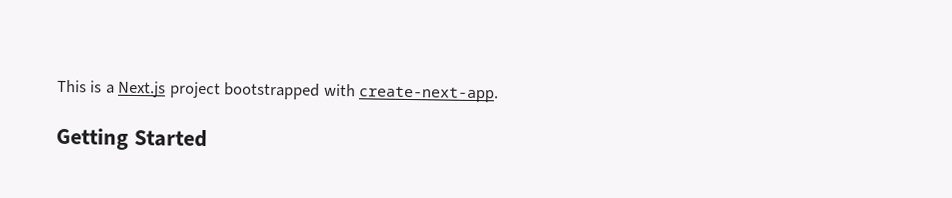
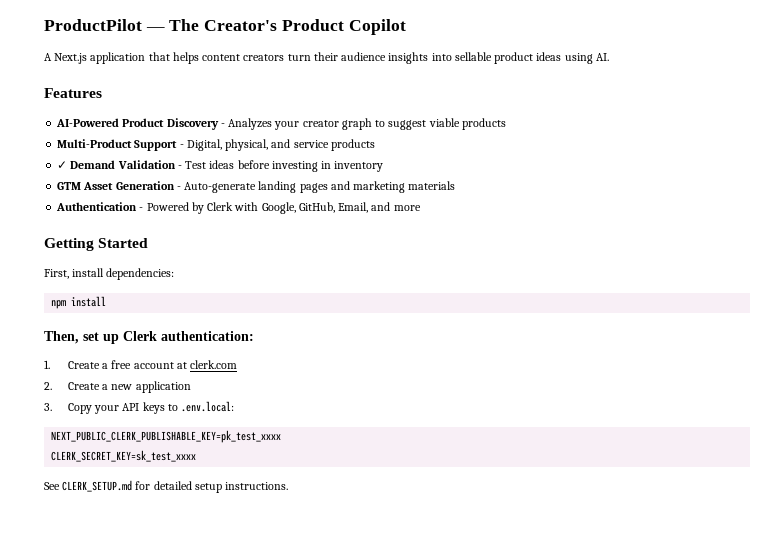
[57,79,500,103] [56,127,208,150] This is a Next.js project bootstrapped with create-next-app. // Getting Started -> [44,19,406,35] [44,52,609,64] [44,88,102,98] [56,118,506,130] [57,139,375,151] [57,160,384,172] [57,181,456,193] [56,202,421,214] [44,238,149,251] [44,268,175,280] [51,296,107,309] [44,331,254,344] [44,360,238,369] [44,381,191,393] [44,401,235,414] [51,430,282,443] [51,450,197,462] [44,480,289,493] ProductPilot — The Creator's Product Copilot // A Next.js application that helps content creators turn their audience insights into sellable product ideas using AI. // Features // AI-Powered Product Discovery - Analyzes your creator graph to suggest viable products // Multi-Product Support - Digital, physical, and service products // ✓ Demand Validation - Test ideas before investing in inventory // GTM Asset Generation - Auto-generate landing pages and marketing materials // Authentication - Powered by Clerk with Google, GitHub, Email, and more // Getting Started // First, install dependencies: // npm install // Then, set up Clerk authentication: // 1. Create a free account at clerk.com // 2. Create a new application // 3. Copy your API keys to .env.local: // NEXT_PUBLIC_CLERK_PUBLISHABLE_KEY=pk_test_xxxx // CLERK_SECRET_KEY=sk_test_xxxx // See CLERK_SETUP.md for detailed setup instructions.

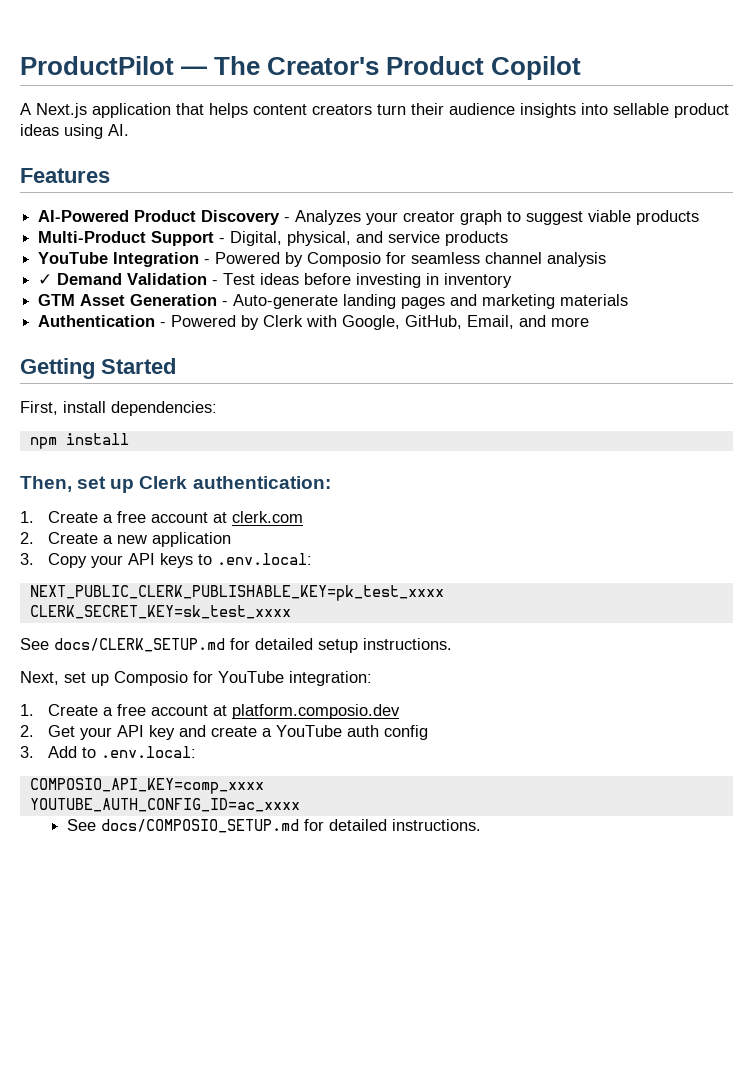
(375, 145) none -> [38,252,607,267] // YouTube Integration - Powered by Composio for seamless channel analysis
[62,480,133,492] CLERK_SETUP.md -> [54,638,225,652] docs/CLERK_SETUP.md
(289, 486) none -> [20,671,372,686] [20,704,401,719] [20,725,429,740] [20,746,197,758] [29,778,264,794] [29,798,300,812] [66,819,481,833] // Next, set up Composio for YouTube integration: // 1. Create a free account at platform.composio.dev // 2. Get your API key and create a YouTube auth config // 3. Add to .env.local: // COMPOSIO_API_KEY=comp_xxxx // YOUTUBE_AUTH_CONFIG_ID=ac_xxxx // See docs/COMPOSIO_SETUP.md for detailed instructions.

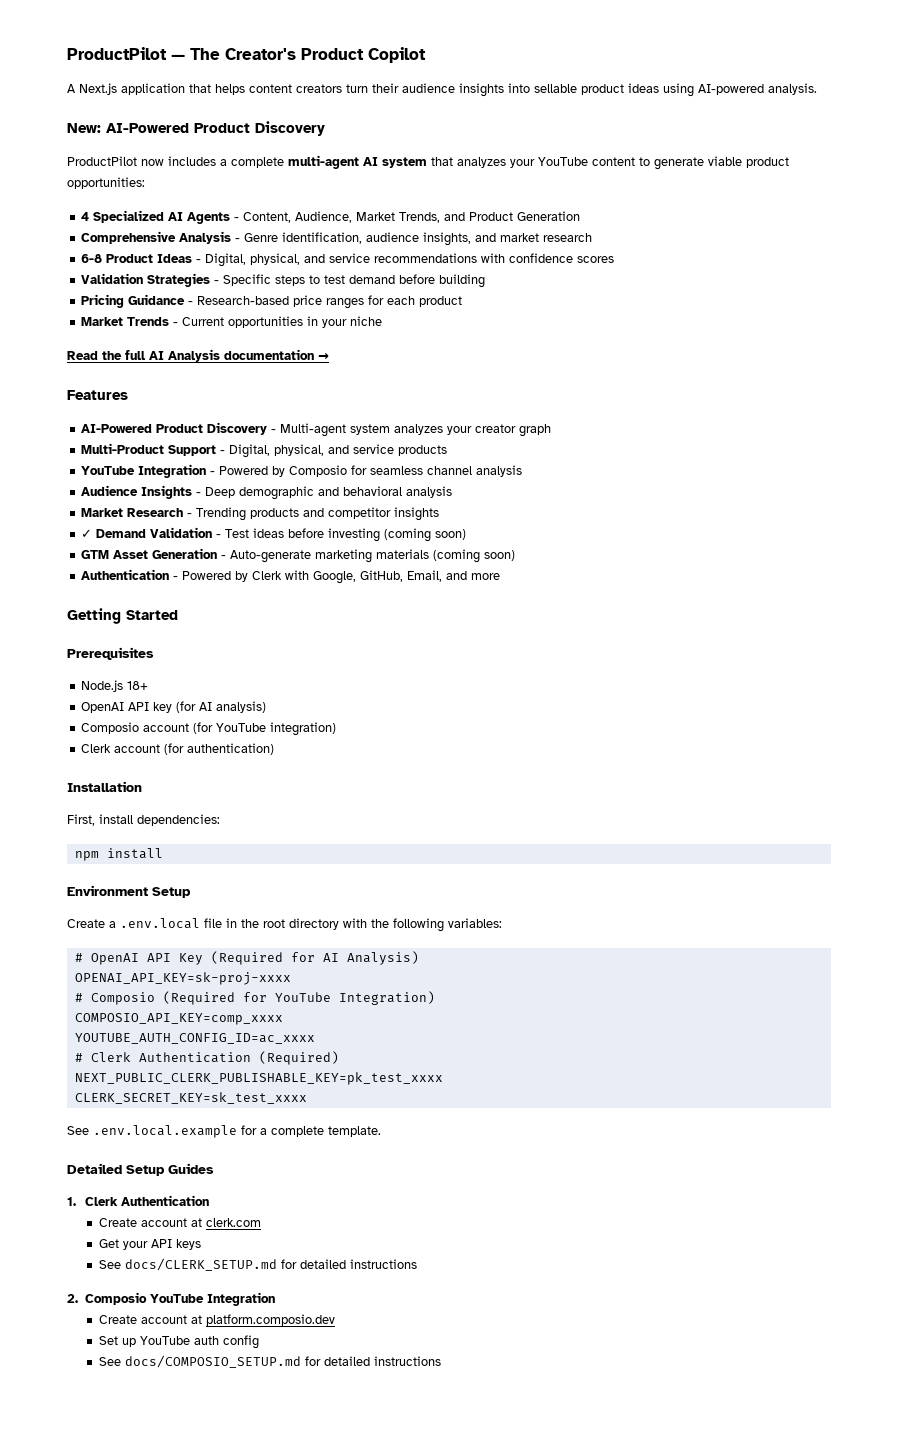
[108,124,129,136] AI. -> [698,83,817,95] [67,121,325,136] [67,155,789,170] [67,177,145,189] [81,210,581,224] [81,231,593,246] [81,253,615,267] [81,273,486,288] [81,294,463,309] [81,316,383,328] [67,349,329,362] AI-powered analysis. // New: AI-Powered Product Discovery // ProductPilot now includes a complete multi-agent AI system that analyzes your YouTube content to generate viable product opportunities: // 4 Specialized AI Agents - Content, Audience, Market Trends, and Product Generation // Comprehensive Analysis - Genre identification, audience insights, and market research // 6-8 Product Ideas - Digital, physical, and service recommendations with confidence scores // Validation Strategies - Specific steps to test demand before building // Pricing Guidance - Research-based price ranges for each product // Market Trends - Current opportunities in your niche // Read the full AI Analysis documentation →
[295,210,362,225] Analyzes -> [280,423,444,437] Multi-agent system analyzes
[507,210,700,225] to suggest viable products -> (552, 430) none
(607, 259) none -> [81,485,453,500] [81,507,440,521] // Audience Insights - Deep demographic and behavioral analysis // Market Research - Trending products and competitor insights
[426,273,513,288] in inventory -> [384,528,467,542] (coming soon)
[343,294,478,309] landing pages and -> (312, 556) none
(629, 300) none -> [433,549,516,563] (coming soon)
(176, 366) none -> [67,647,154,660] [81,680,149,692] [81,701,267,713] [81,722,337,736] [81,743,275,755] [67,781,142,792] // Prerequisites // Node.js 18+ // OpenAI API key (for AI analysis) // Composio account (for YouTube integration) // Clerk account (for authentication) // Installation
[20,476,331,493] [20,511,304,523] [20,532,232,547] [20,553,313,568] [29,585,444,601] [29,605,291,619] [20,638,452,653] [20,671,372,686] [20,704,401,719] [20,725,429,740] [20,746,197,758] [29,778,264,794] [29,798,300,812] Then, set up Clerk authentication: // 1. Create a free account at clerk.com // 2. Create a new application // 3. Copy your API keys to .env.local: // NEXT_PUBLIC_CLERK_PUBLISHABLE_KEY=pk_test_xxxx // CLERK_SECRET_KEY=sk_test_xxxx // See docs/CLERK_SETUP.md for detailed setup instructions. // Next, set up Composio for YouTube integration: // 1. Create a free account at platform.composio.dev // 2. Get your API key and create a YouTube auth config // 3. Add to .env.local: // COMPOSIO_API_KEY=comp_xxxx // YOUTUBE_AUTH_CONFIG_ID=ac_xxxx -> [67,885,191,898] [67,918,502,932] [74,951,419,965] [74,972,291,985] [74,991,435,1005] [74,1013,283,1025] [74,1033,315,1044] [74,1051,339,1065] [74,1072,443,1085] [74,1092,307,1104] [67,1125,381,1138] [67,1163,214,1176] [67,1195,209,1206] [99,1218,262,1227] [99,1239,202,1250] [99,1258,418,1271] [67,1292,275,1306] [99,1314,336,1326] [99,1335,260,1349] Environment Setup // Create a .env.local file in the root directory with the following variables: // # OpenAI API Key (Required for AI Analysis) // OPENAI_API_KEY=sk-proj-xxxx // # Composio (Required for YouTube Integration) // COMPOSIO_API_KEY=comp_xxxx // YOUTUBE_AUTH_CONFIG_ID=ac_xxxx // # Clerk Authentication (Required) // NEXT_PUBLIC_CLERK_PUBLISHABLE_KEY=pk_test_xxxx // CLERK_SECRET_KEY=sk_test_xxxx // See .env.local.example for a complete template. // Detailed Setup Guides // 1. Clerk Authentication // Create account at clerk.com // Get your API keys // See docs/CLERK_SETUP.md for detailed instructions // 2. Composio YouTube Integration // Create account at platform.composio.dev // Set up YouTube auth config
[391,819,481,831] instructions. -> [374,1356,442,1366] instructions

